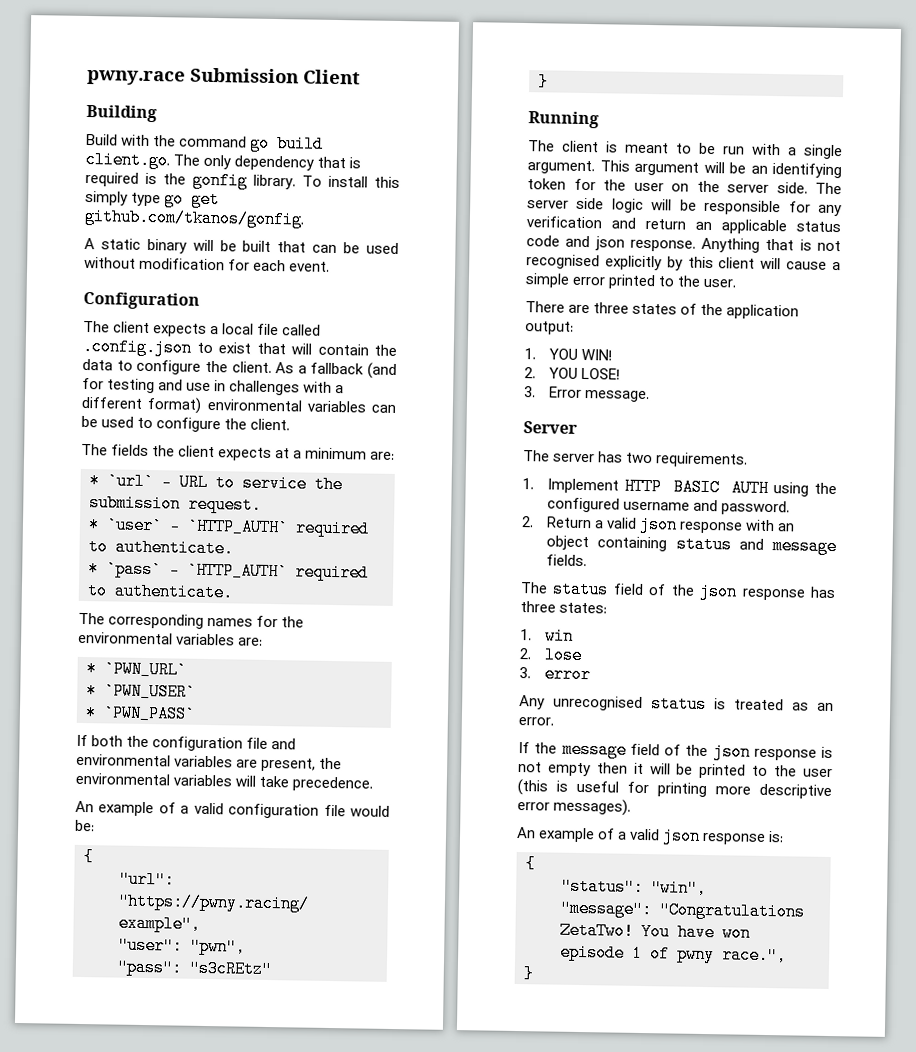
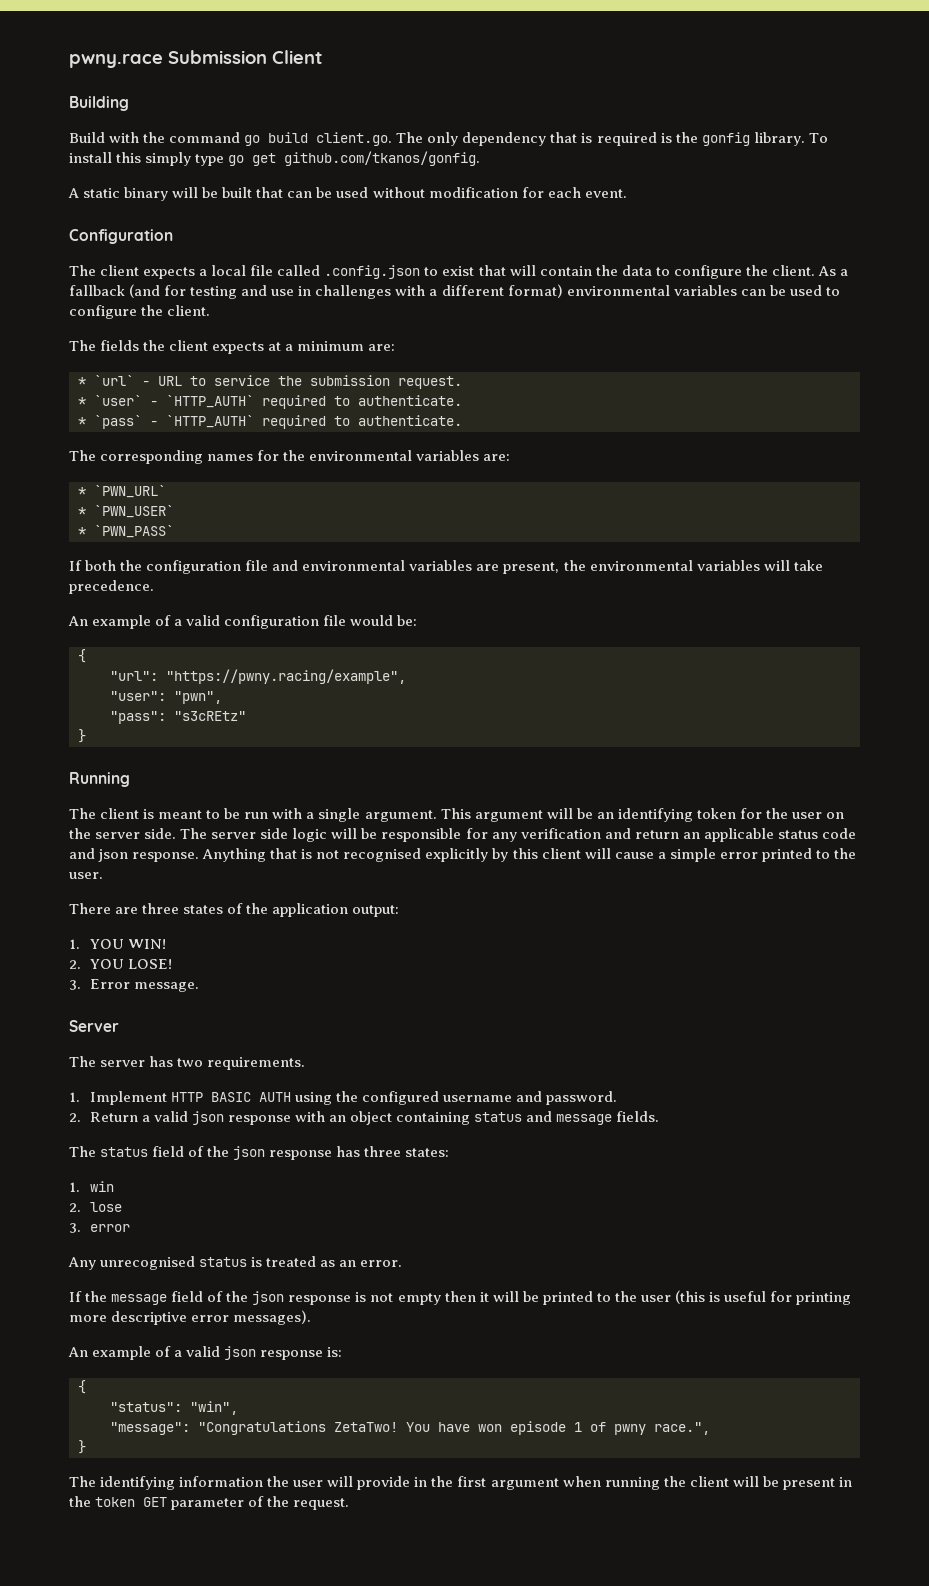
(534, 974) none -> [69,1476,852,1490] [69,1496,350,1510] // The identifying information the user will provide in the first argument when running the client will be present in the token GET parameter of the request.

